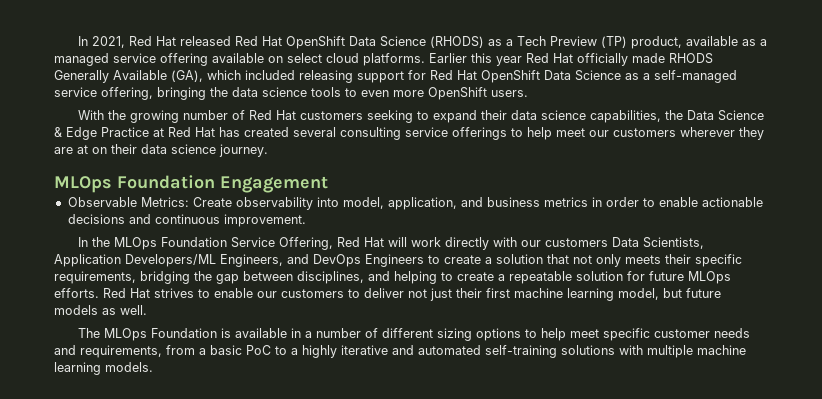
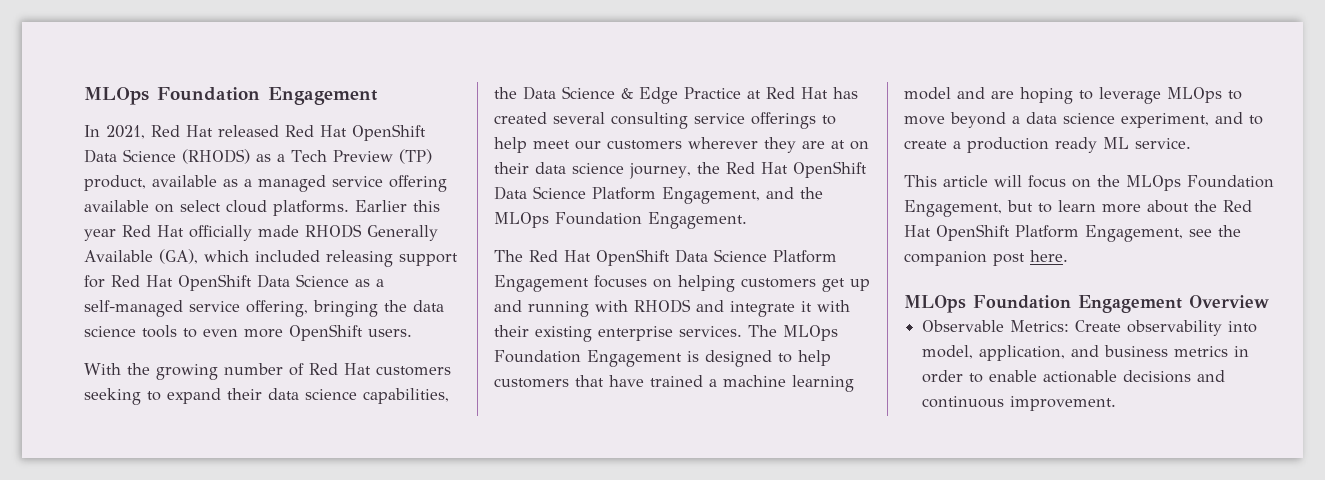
(78, 41) none -> [84,87,378,105] MLOps Foundation Engagement //
[219,144,268,157] [54,175,328,193] journey. // MLOps Foundation Engagement -> [629,161,867,179] [494,186,823,204] [494,212,747,229] [494,249,837,266] [494,275,870,292] [494,299,850,317] [494,325,838,342] [494,350,831,367] [494,375,854,392] [904,87,1242,104] [904,112,1263,128] [904,137,1191,153] [904,175,1274,191] [904,200,1252,217] [904,224,1241,242] [904,250,1068,266] [904,295,1269,313] journey, the Red Hat OpenShift Data Science Platform Engagement, and the MLOps Foundation Engagement. // The Red Hat OpenShift Data Science Platform Engagement focuses on helping customers get up and running with RHODS and integrate it with their existing enterprise services. The MLOps Foundation Engagement is designed to help customers that have trained a machine learning model and are hoping to leverage MLOps to move beyond a data science experiment, and to create a production ready ML service. // This article will focus on the MLOps Foundation Engagement, but to learn more about the Red Hat OpenShift Platform Engagement, see the companion post here. // MLOps Foundation Engagement Overview
[78,237,705,250] [54,254,742,267] [54,271,731,284] [54,288,721,301] [54,305,147,315] [78,328,751,341] [54,345,746,358] [54,362,153,375] // In the MLOps Foundation Service Offering, Red Hat will work directly with our customers Data Scientists, Application Developers/ML Engineers, and DevOps Engineers to create a solution that not only meets their specific requirements, bridging the gap between disciplines, and helping to create a repeatable solution for future MLOps efforts. Red Hat strives to enable our customers to deliver not just their first machine learning model, but future models as well. // The MLOps Foundation is available in a number of different sizing options to help meet specific customer needs and requirements, from a basic PoC to a highly iterative and automated self-training solutions with multiple machine learning models. -> (1117, 403) none

